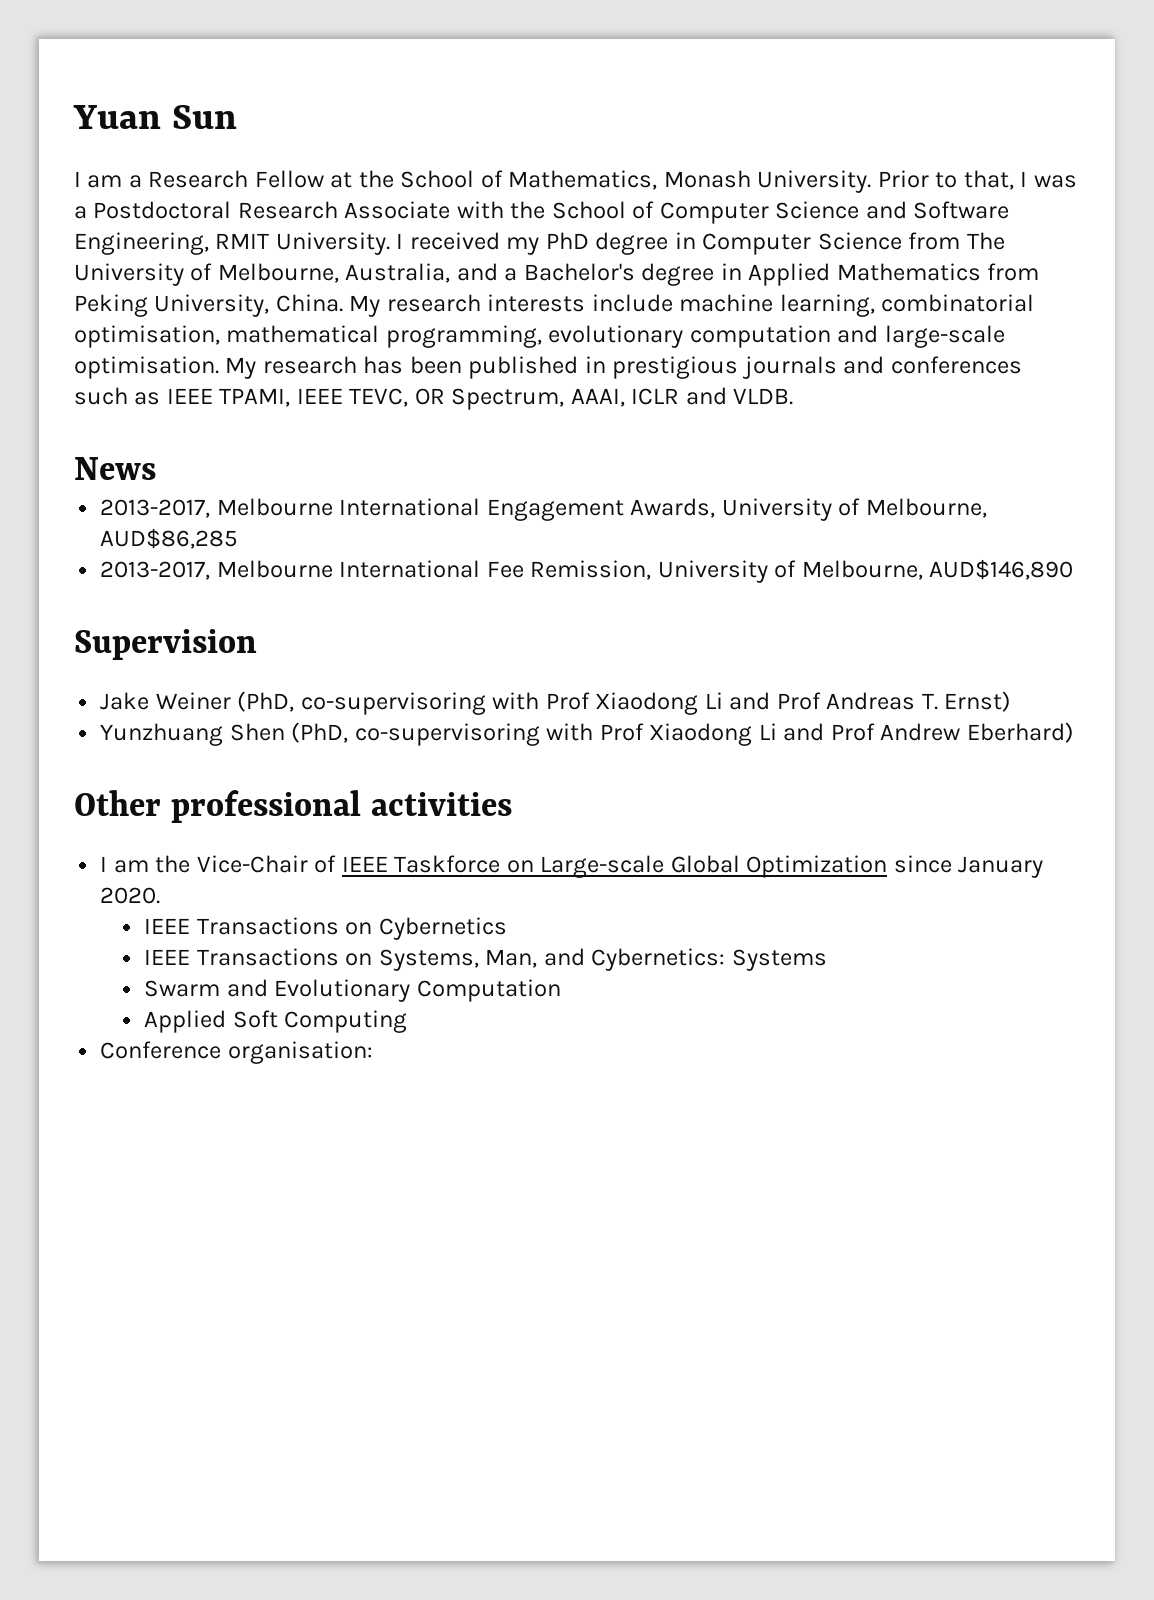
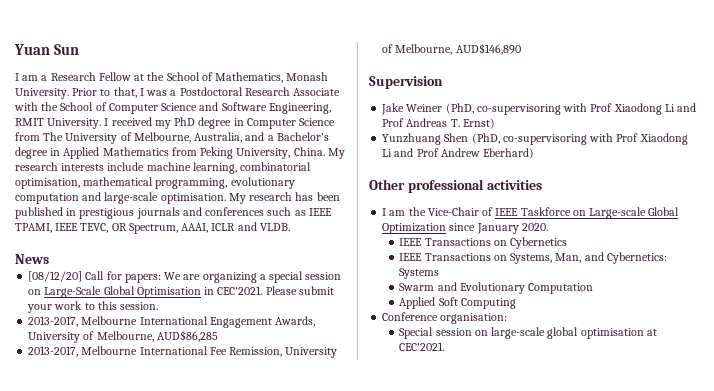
(156, 468) none -> [28,271,342,283] [28,286,334,298] [27,301,159,313] // [08/12/20] Call for papers: We are organizing a special session on Large-Scale Global Optimisation in CEC'2021. Please submit your work to this session.
(373, 1052) none -> [399,327,657,339] [399,342,445,351] // Special session on large-scale global optimisation at CEC'2021.

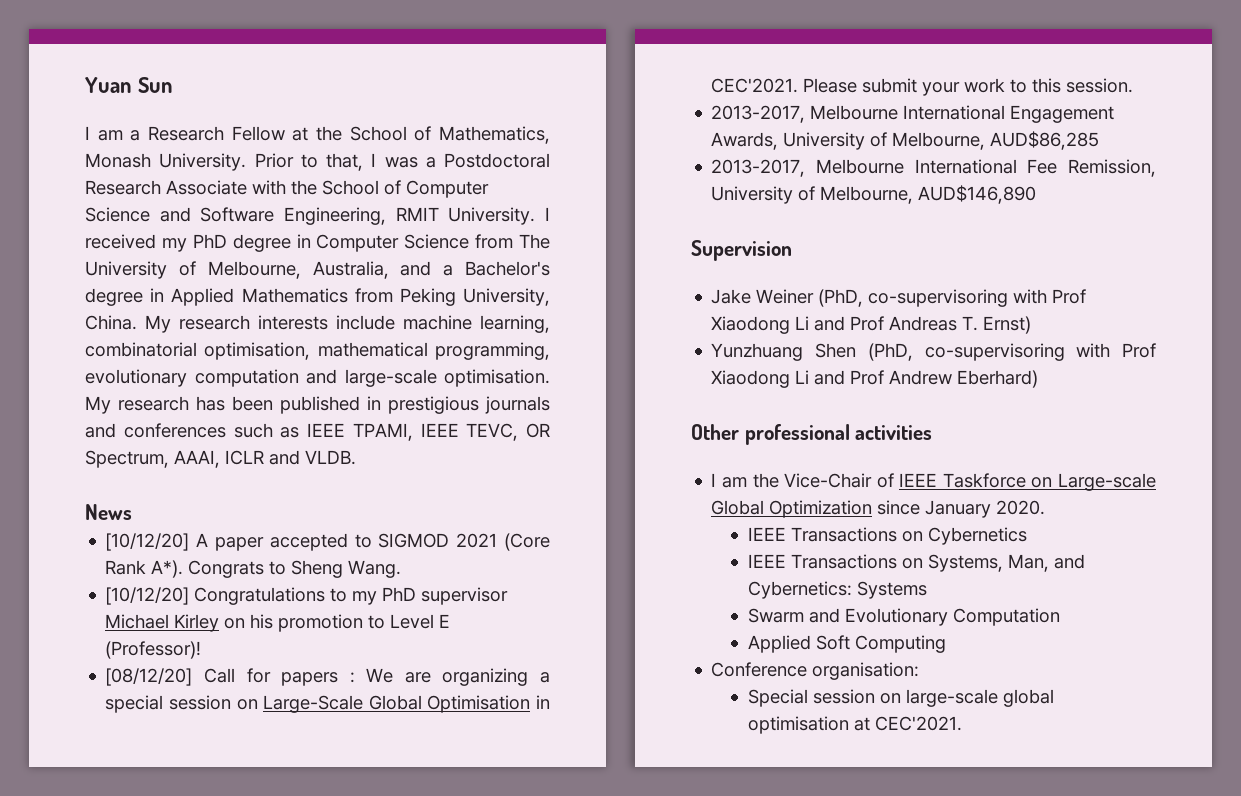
(49, 259) none -> [105,533,550,551] [105,560,402,578] [105,587,509,605] [105,614,451,632] [105,641,202,659] // [10/12/20] A paper accepted to SIGMOD 2021 (Core Rank A*). Congrats to Sheng Wang. // [10/12/20] Congratulations to my PhD supervisor Michael Kirley on his promotion to Level E (Professor)!
[124,274,161,283] papers: -> [281,672,355,686] papers :

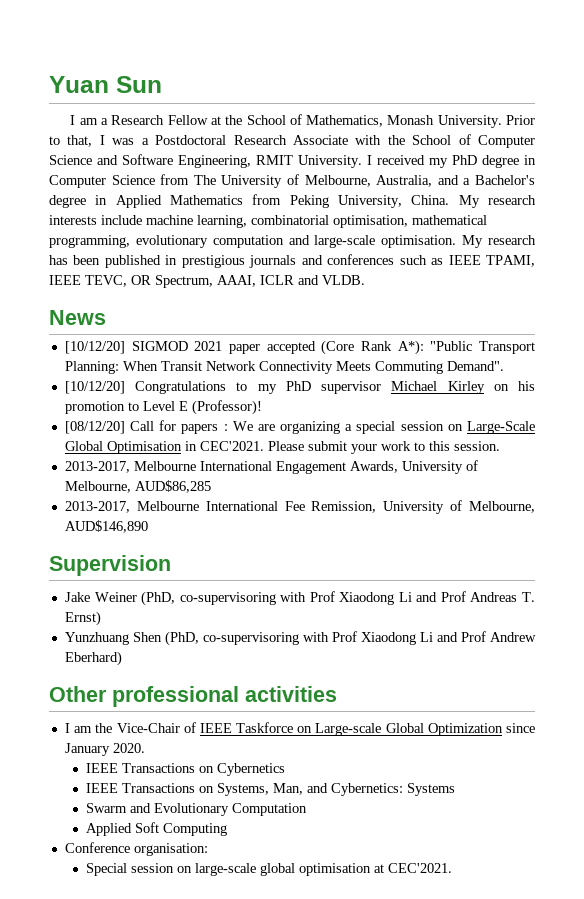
[196,533,550,551] [105,560,402,578] A paper accepted to SIGMOD 2021 (Core Rank A*). Congrats to Sheng Wang. -> [131,340,535,355] [64,361,504,374] SIGMOD 2021 paper accepted (Core Rank A*): "Public Transport Planning: When Transit Network Connectivity Meets Commuting Demand".

